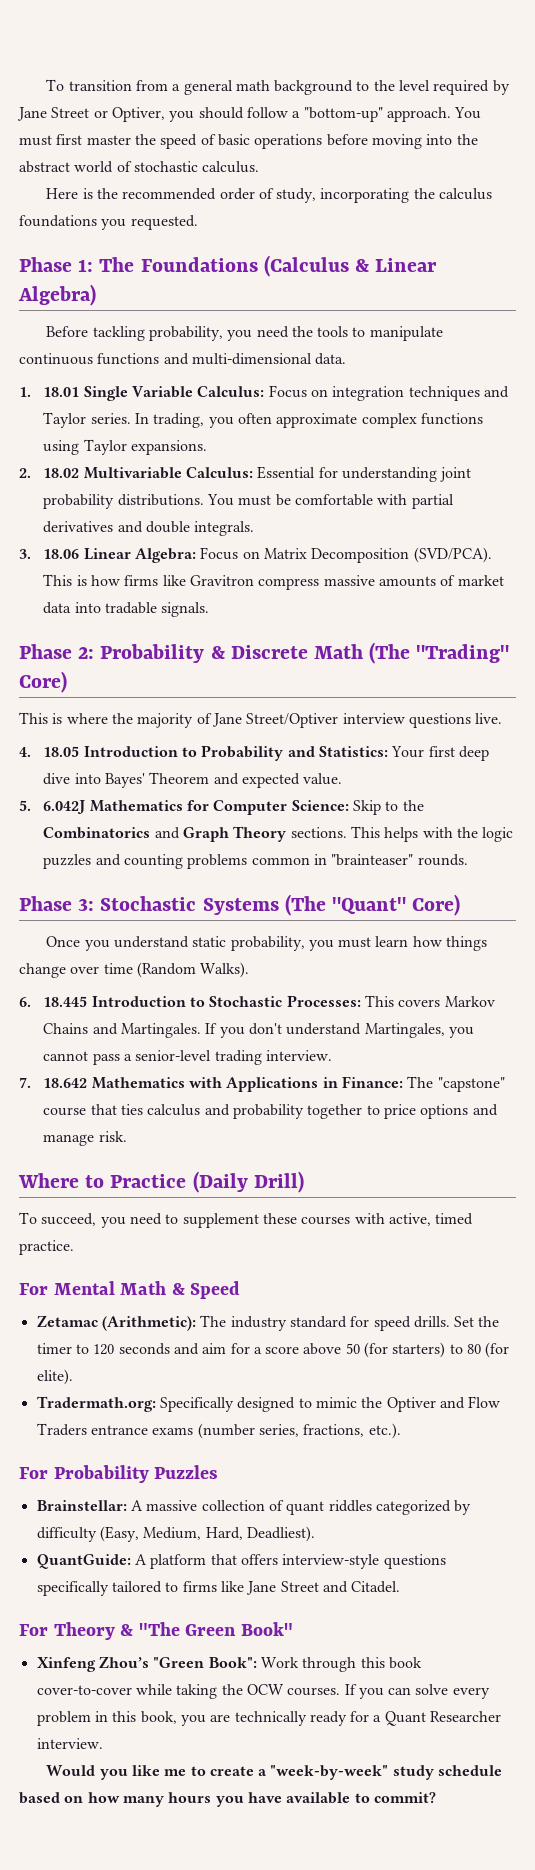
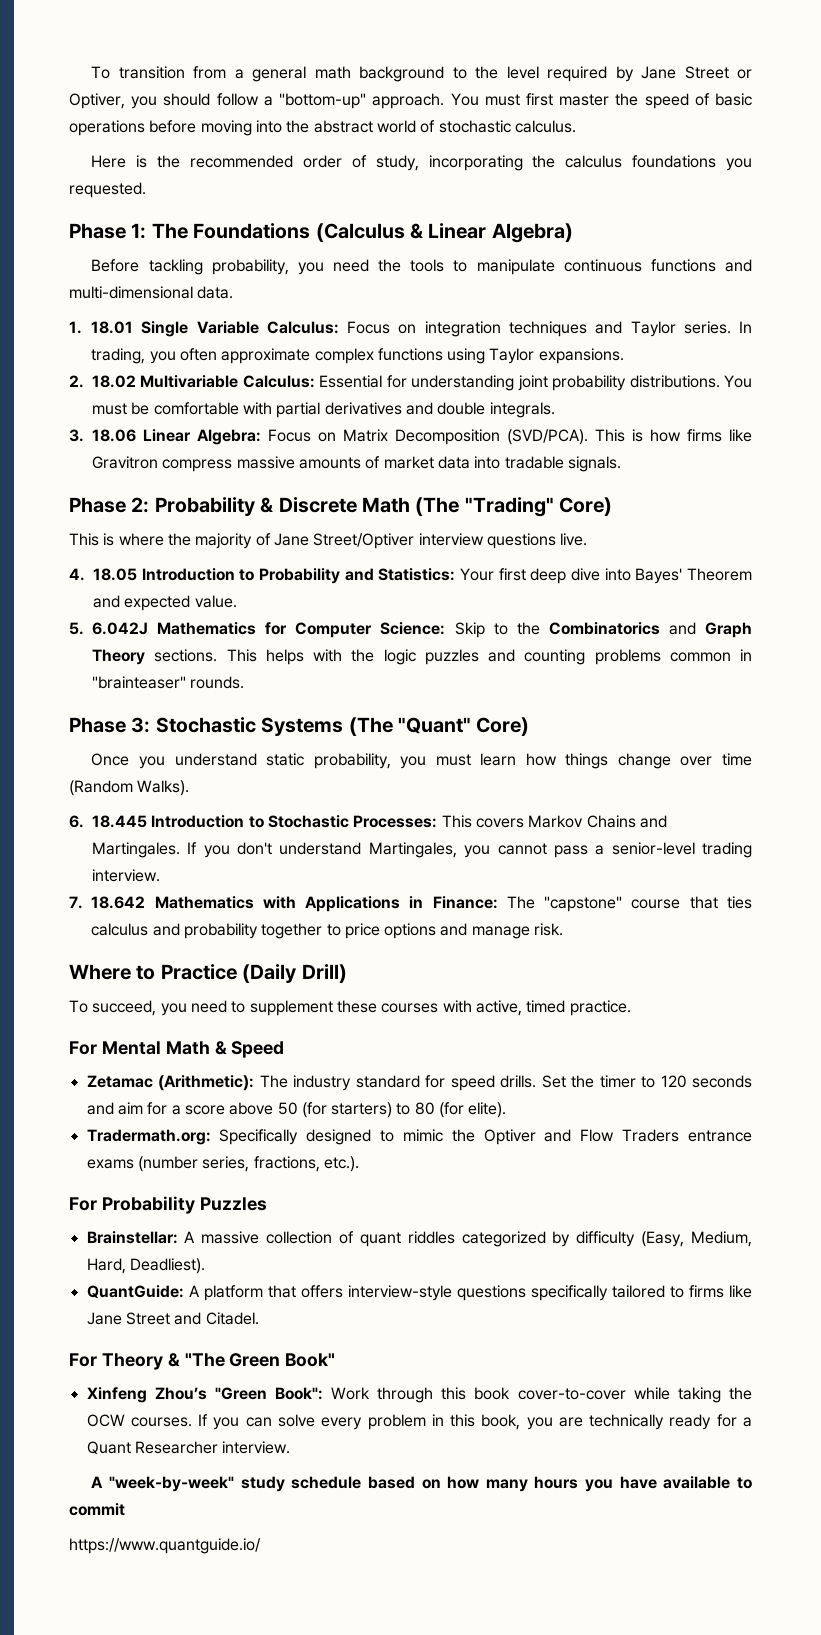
[46,1765,268,1780] Would you like me to create a -> [91,1476,104,1488] A
[373,1792,436,1803] commit? -> [69,1503,125,1516] [69,1538,261,1554] commit // https://www.quantguide.io/

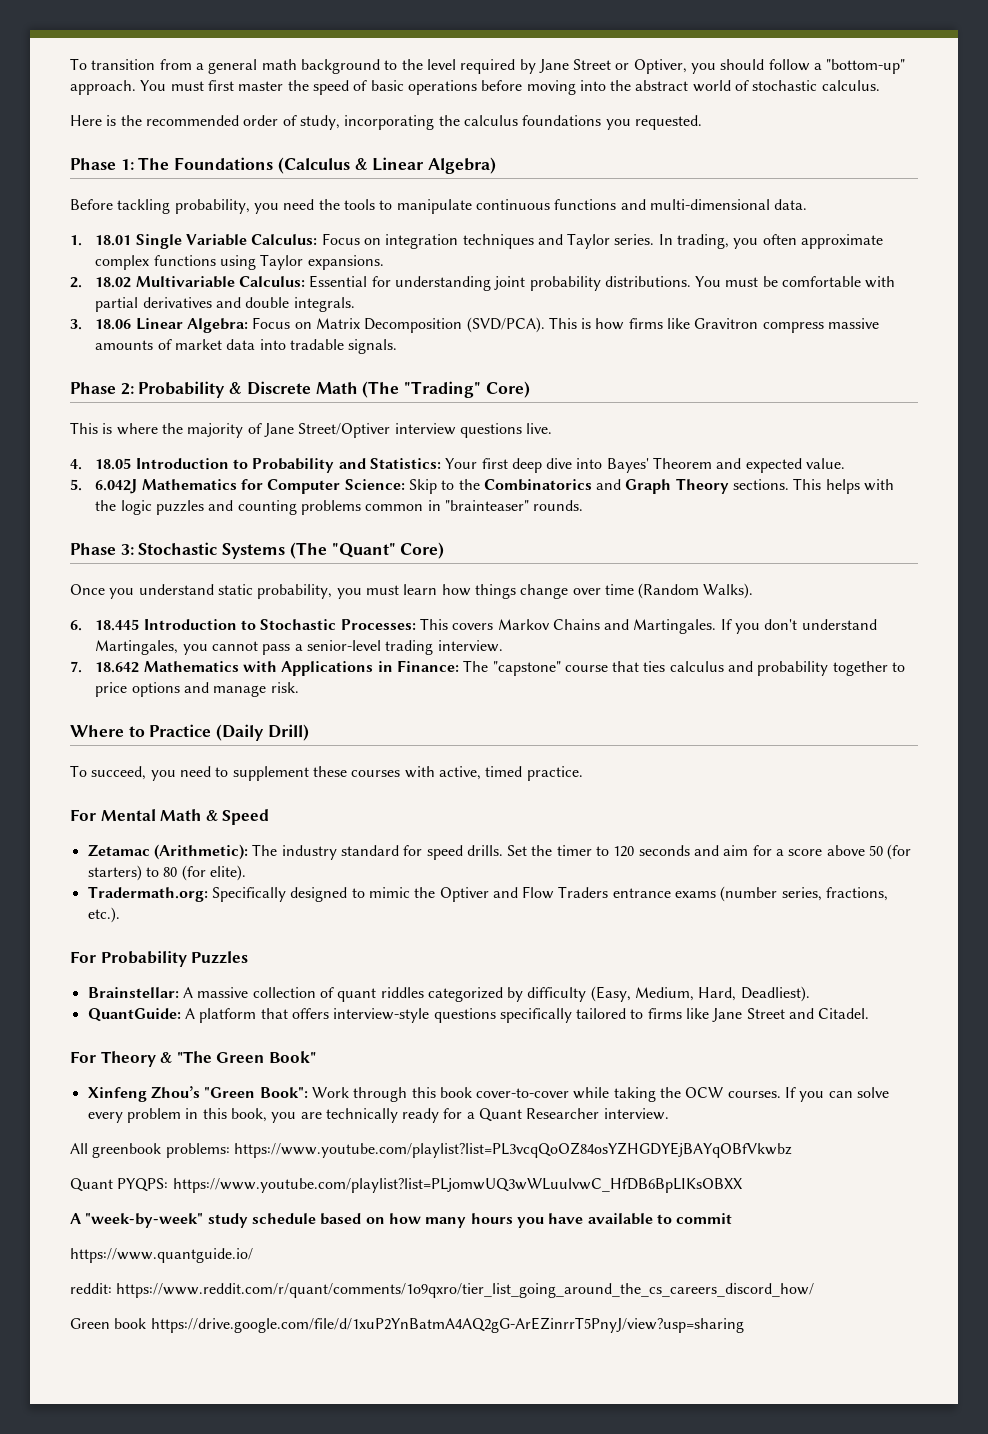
(291, 1447) none -> [70,1142,792,1158] [70,1178,743,1193] // All greenbook problems: https://www.youtube.com/playlist?list=PL3vcqQoOZ84osYZHGDYEjBAYqOBfVkwbz // Quant PYQPS: https://www.youtube.com/playlist?list=PLjomwUQ3wWLuulvwC_HfDB6BpLIKsOBXX
(261, 1546) none -> [70,1283,815,1298] [70,1317,744,1333] // reddit: https://www.reddit.com/r/quant/comments/1o9qxro/tier_list_going_around_the_cs_careers_discord_how/ // Green book https://drive.google.com/file/d/1xuP2YnBatmA4AQ2gG-ArEZinrrT5PnyJ/view?usp=sharing

